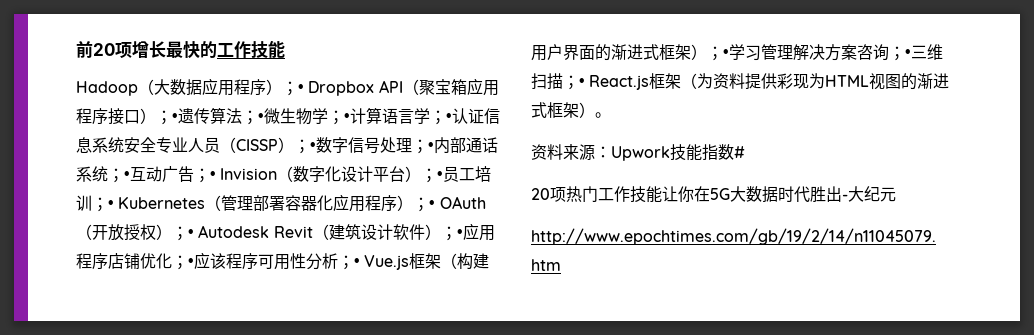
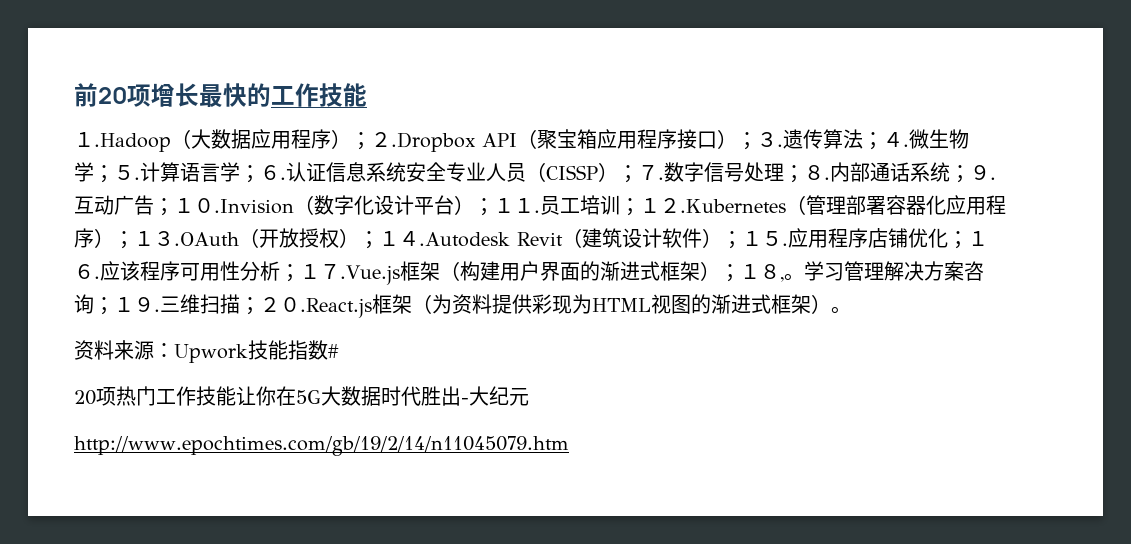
[76,81,138,96] Hadoop -> [74,132,171,152] １.Hadoop
[298,81,375,96] • Dropbox -> [371,132,476,152] ２.Dropbox
[172,113,178,122] • -> [757,132,783,147] ３.
[258,113,264,122] • -> [883,132,909,147] ４.
[344,113,350,122] • -> [114,165,140,180] ５.
[446,113,452,122] • -> [260,165,286,180] ６.
[310,142,316,151] • -> [638,165,664,180] ７.
[428,142,434,151] • -> [804,165,830,180] ８.
[124,171,130,180] • -> [970,165,996,180] ９.
[210,168,278,180] • Invision -> [174,198,294,214] １０.Invision
[437,171,444,180] • -> [494,198,540,213] １１.
[108,197,206,209] • Kubernetes -> [640,198,786,213] １２.Kubernetes
[429,196,486,209] • OAuth -> [134,231,239,246] １３.OAuth
[188,225,270,238] • Autodesk -> [379,231,510,247] １４.Autodesk
[456,229,463,238] • -> [742,231,788,246] １５.
[188,258,194,267] • -> [968,231,988,246] [74,264,100,279] １６.
[354,255,410,270] • Vue.js -> [300,264,400,285] １７.Vue.js
[723,49,729,58] • -> [739,264,804,282] １８,。
[905,49,911,58] • -> [114,297,160,312] １９.
[579,75,650,90] • React.js -> [260,297,372,318] ２０.React.js

